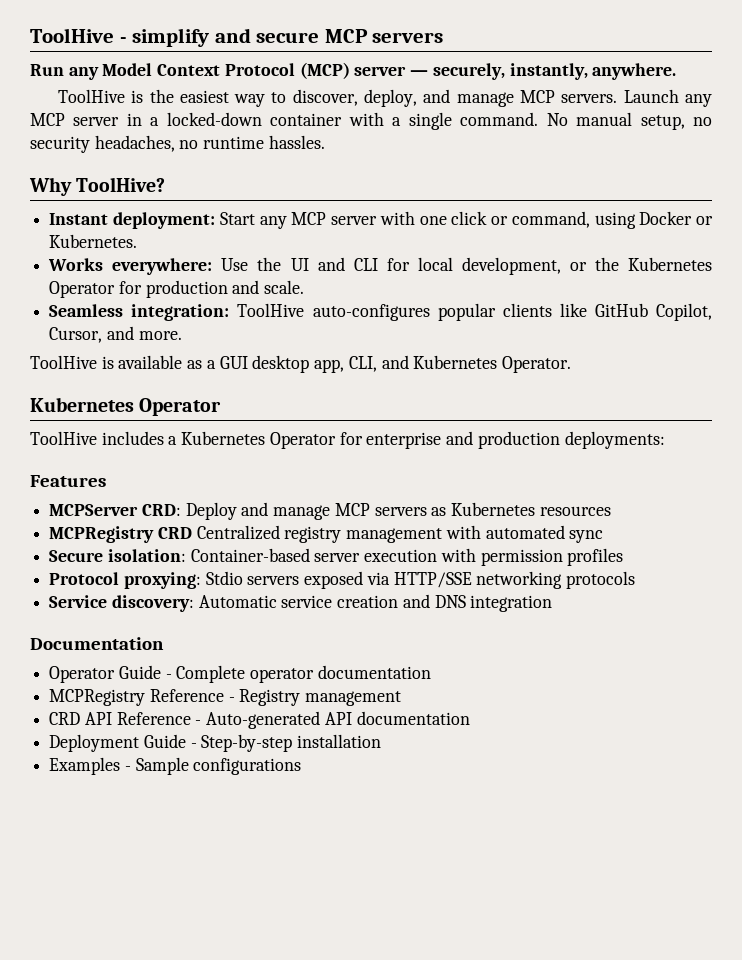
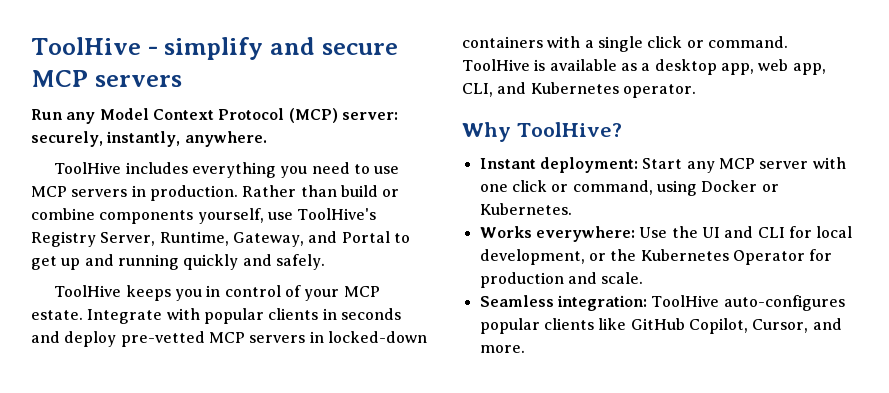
[354,66,429,76] server — -> [341,112,398,120] server:
[131,89,713,107] [30,112,712,130] [30,135,325,153] is the easiest way to discover, deploy, and manage MCP servers. Launch any MCP server in a locked-down container with a single command. No manual setup, no security headaches, no runtime hassles. -> [125,162,400,178] [31,185,400,201] [31,208,377,224] [31,231,410,247] [31,254,325,270] [53,285,380,301] [31,308,401,324] [31,331,427,347] [462,36,788,52] [462,59,826,75] [462,82,696,98] includes everything you need to use MCP servers in production. Rather than build or combine components yourself, use ToolHive's Registry Server, Runtime, Gateway, and Portal to get up and running quickly and safely. // ToolHive keeps you in control of your MCP estate. Integrate with popular clients in seconds and deploy pre-vetted MCP servers in locked-down containers with a single click or command. ToolHive is available as a desktop app, web app, CLI, and Kubernetes operator.
[30,355,571,373] [30,397,222,416] [30,431,665,449] [30,475,106,487] [49,502,611,520] [49,525,604,543] [49,548,624,566] [49,571,636,589] [49,594,553,612] [30,637,164,650] [49,665,431,683] [49,689,402,706] [49,711,470,729] [49,734,382,752] [49,757,302,775] // ToolHive is available as a GUI desktop app, CLI, and Kubernetes Operator. // Kubernetes Operator // ToolHive includes a Kubernetes Operator for enterprise and production deployments: // Features // MCPServer CRD: Deploy and manage MCP servers as Kubernetes resources // MCPRegistry CRD Centralized registry management with automated sync // Secure isolation: Container-based server execution with permission profiles // Protocol proxying: Stdio servers exposed via HTTP/SSE networking protocols // Service discovery: Automatic service creation and DNS integration // Documentation // Operator Guide - Complete operator documentation // MCPRegistry Reference - Registry management // CRD API Reference - Auto-generated API documentation // Deployment Guide - Step-by-step installation // Examples - Sample configurations -> (525, 349) none

